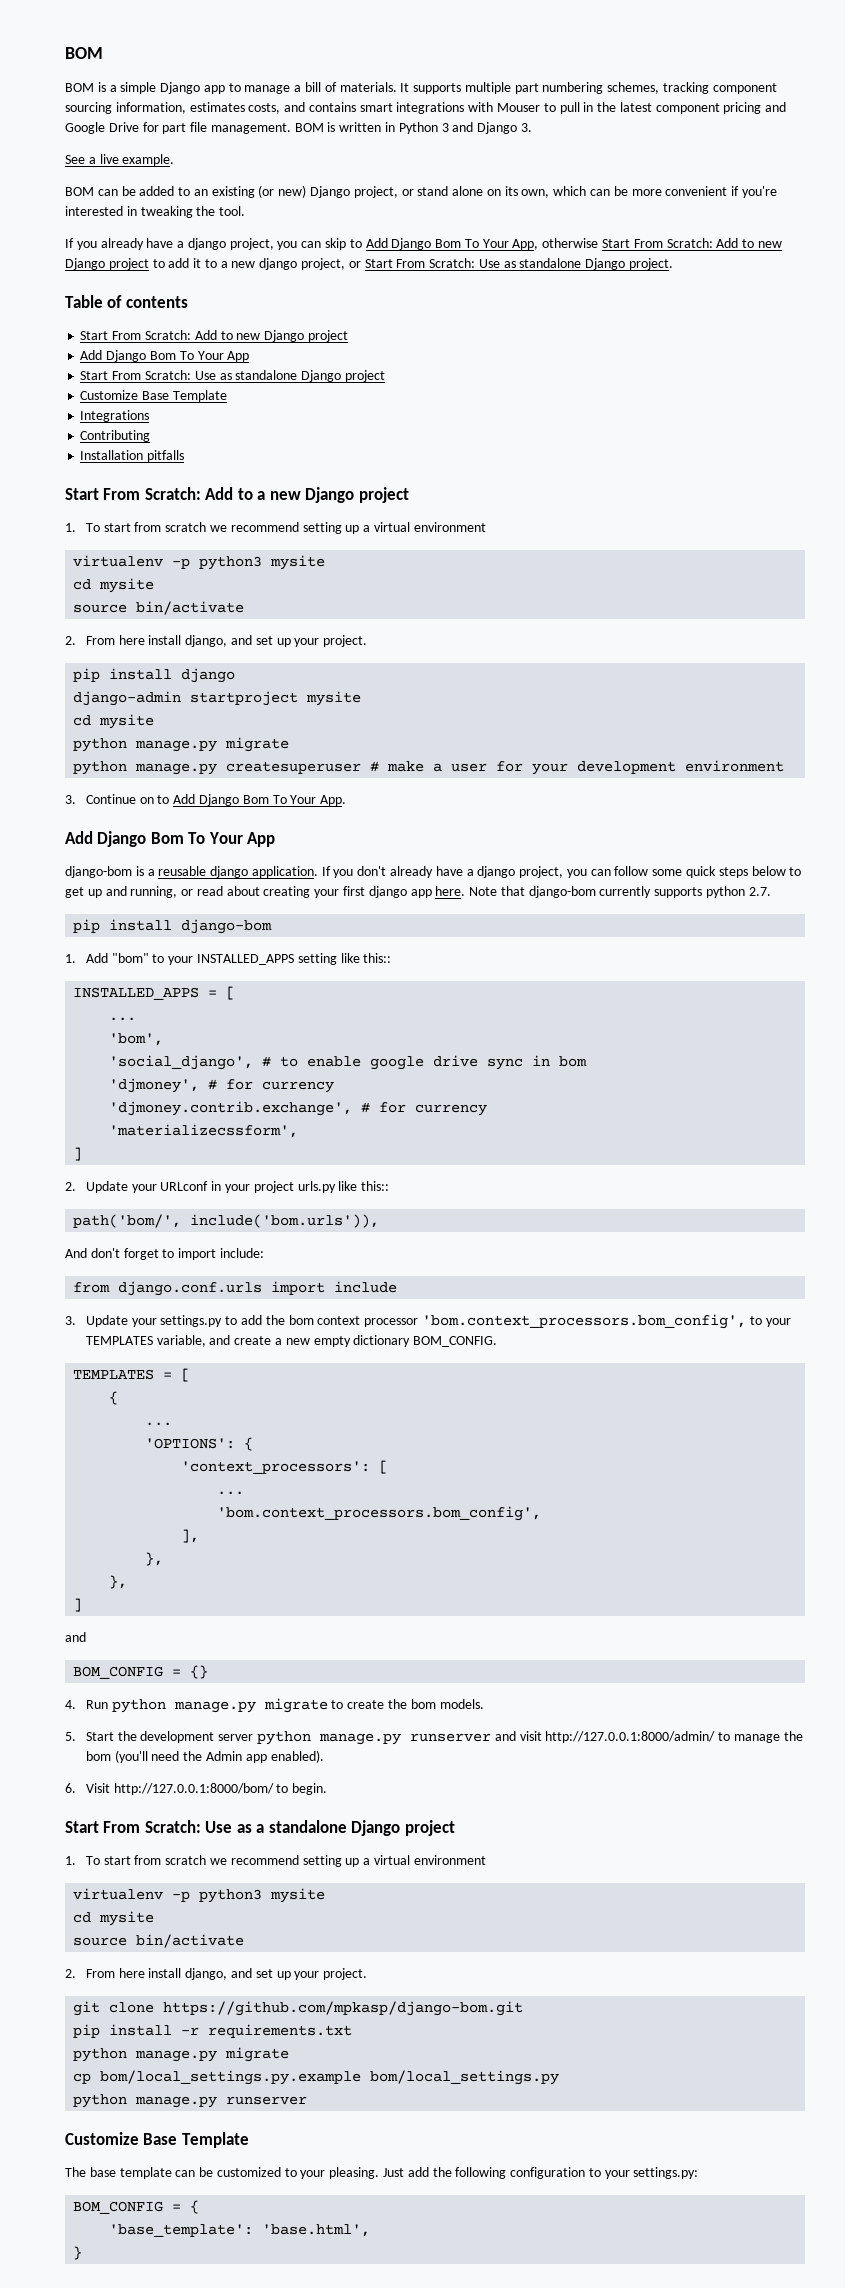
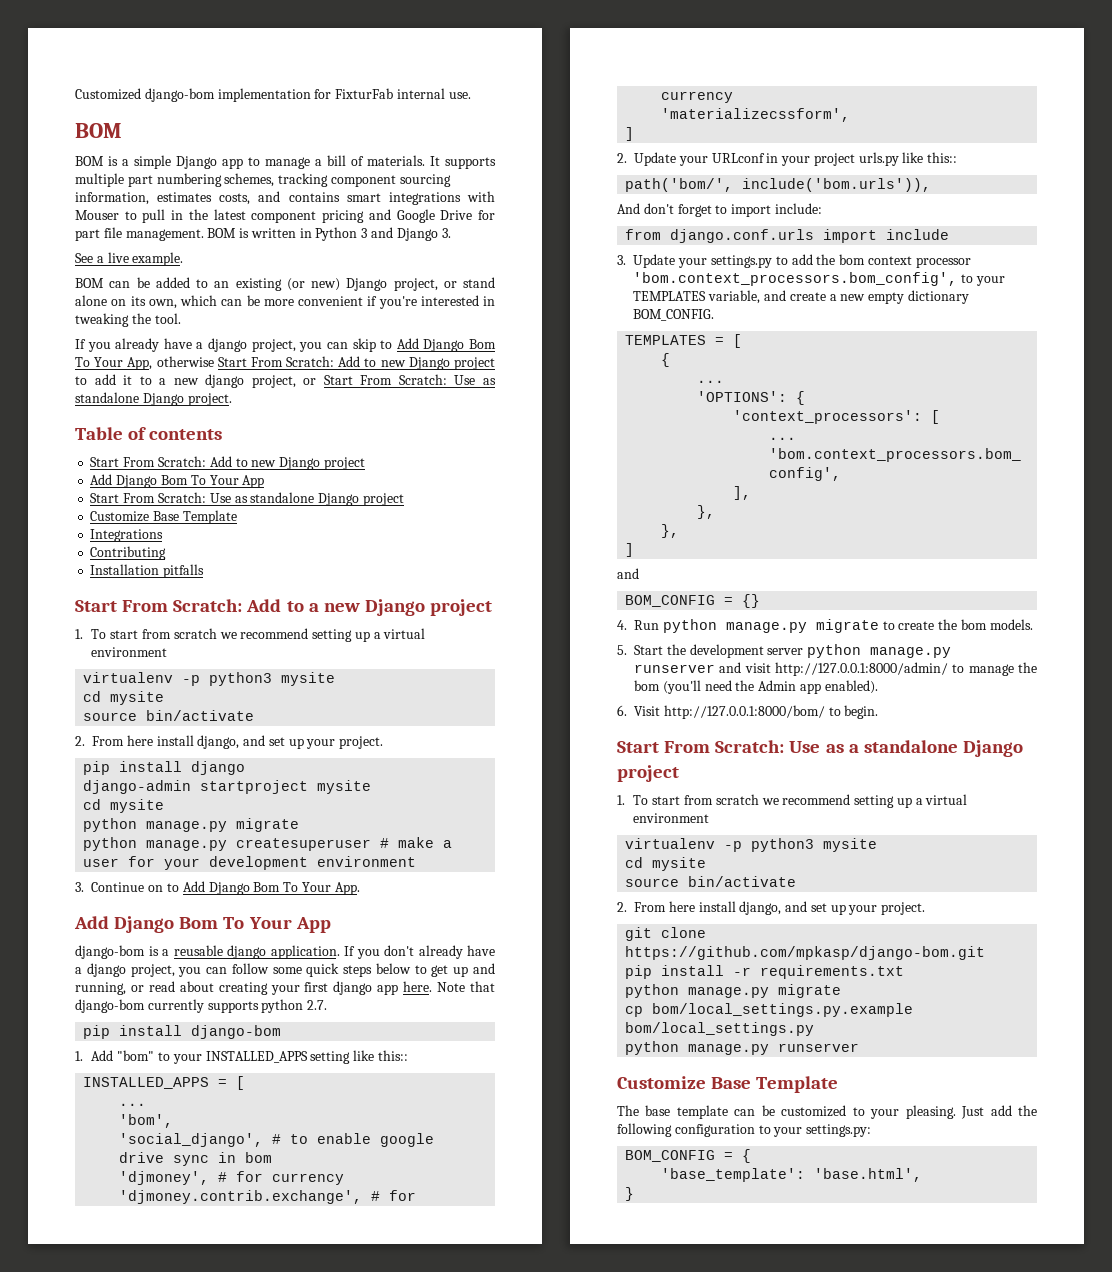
(65, 53) none -> [75,88,471,102] Customized django-bom implementation for FixturFab internal use. //

